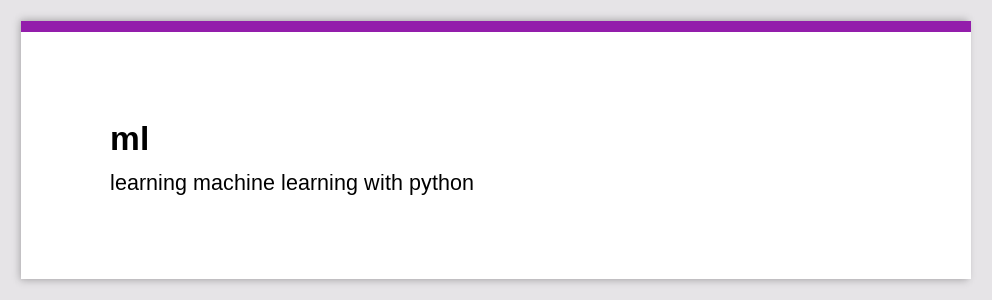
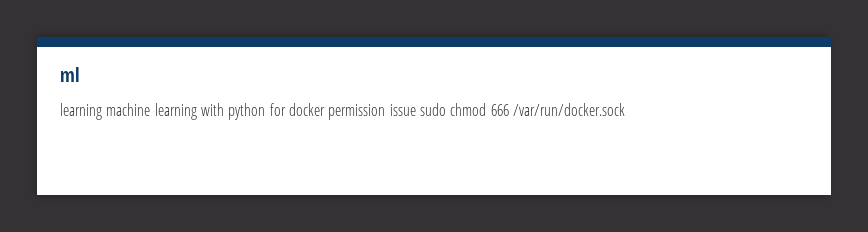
(474, 184) none -> [269,103,625,120] for docker permission issue sudo chmod 666 /var/run/docker.sock

